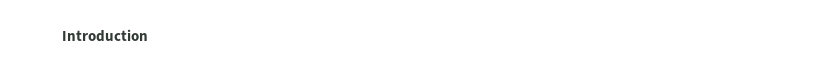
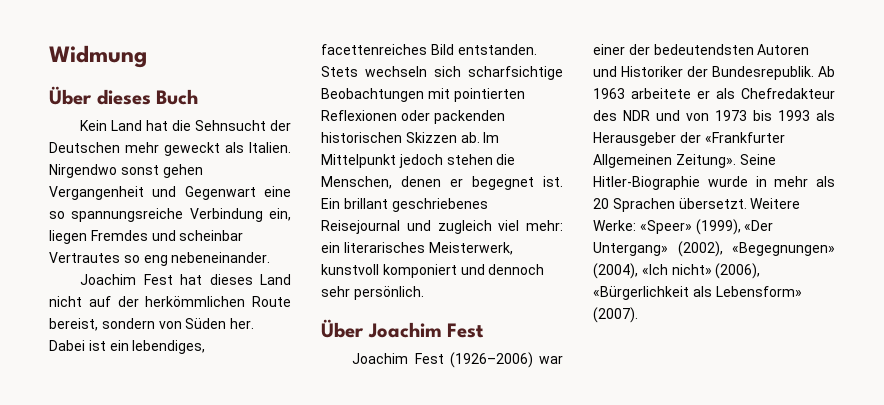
[62,29,148,42] Introduction -> [49,45,147,68] [49,86,199,105] [80,120,291,131] [49,142,291,156] [49,164,203,178] [49,186,291,200] [49,208,291,222] [49,230,244,244] [49,252,271,266] [80,274,291,285] [49,296,291,307] [49,318,255,331] [49,340,206,354] [321,44,537,55] [321,66,563,80] [321,88,525,102] [321,110,505,124] [321,132,500,143] [321,154,516,168] [321,176,563,190] [321,198,488,212] [321,220,563,234] [321,242,513,255] [321,264,545,278] [321,286,424,300] [321,319,485,338] [352,352,563,368] [593,44,810,55] [593,66,835,80] [593,88,835,99] [593,110,835,121] [593,132,785,146] [593,154,776,168] [593,176,835,190] [593,198,801,212] [593,219,774,235] [593,241,835,257] [593,263,761,279] [593,286,802,300] [593,307,638,323] Widmung // Über dieses Buch // Kein Land hat die Sehnsucht der Deutschen mehr geweckt als Italien. Nirgendwo sonst gehen Vergangenheit und Gegenwart eine so spannungsreiche Verbindung ein, liegen Fremdes und scheinbar Vertrautes so eng nebeneinander. // Joachim Fest hat dieses Land nicht auf der herkömmlichen Route bereist, sondern von Süden her. Dabei ist ein lebendiges, facettenreiches Bild entstanden. Stets wechseln sich scharfsichtige Beobachtungen mit pointierten Reflexionen oder packenden historischen Skizzen ab. Im Mittelpunkt jedoch stehen die Menschen, denen er begegnet ist. Ein brillant geschriebenes Reisejournal und zugleich viel mehr: ein literarisches Meisterwerk, kunstvoll komponiert und dennoch sehr persönlich. // Über Joachim Fest // Joachim Fest (1926–2006) war einer der bedeutendsten Autoren und Historiker der Bundesrepublik. Ab 1963 arbeitete er als Chefredakteur des NDR und von 1973 bis 1993 als Herausgeber der «Frankfurter Allgemeinen Zeitung». Seine Hitler-Biographie wurde in mehr als 20 Sprachen übersetzt. Weitere Werke: «Speer» (1999), «Der Untergang» (2002), «Begegnungen» (2004), «Ich nicht» (2006), «Bürgerlichkeit als Lebensform» (2007).

